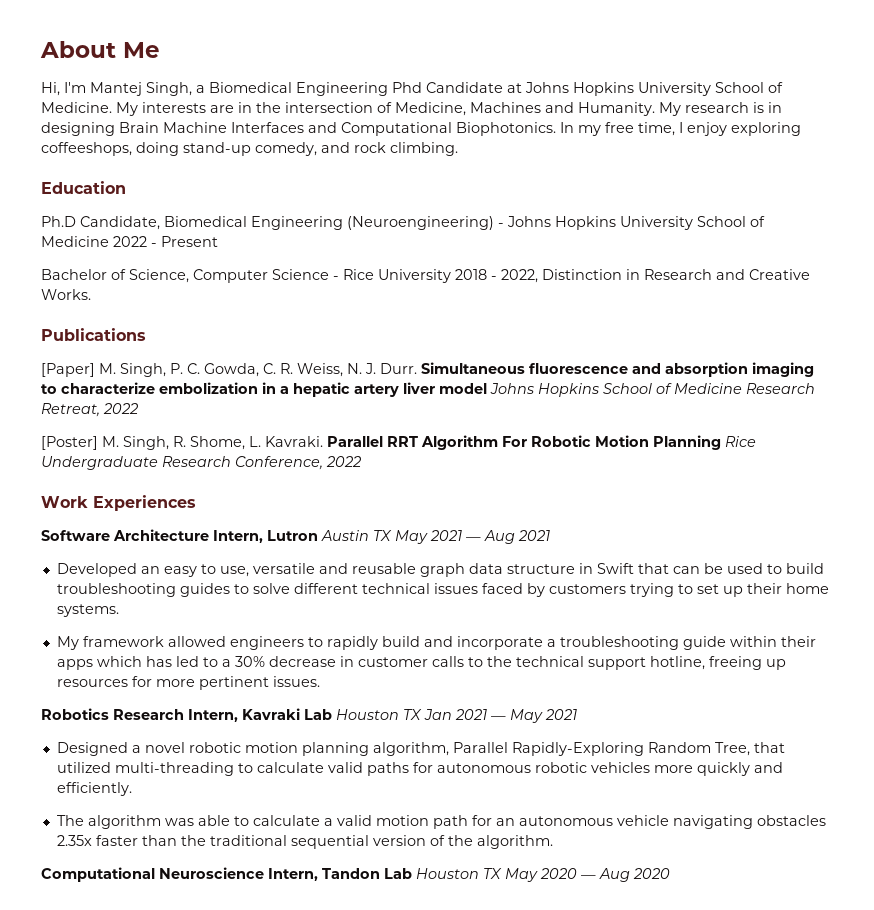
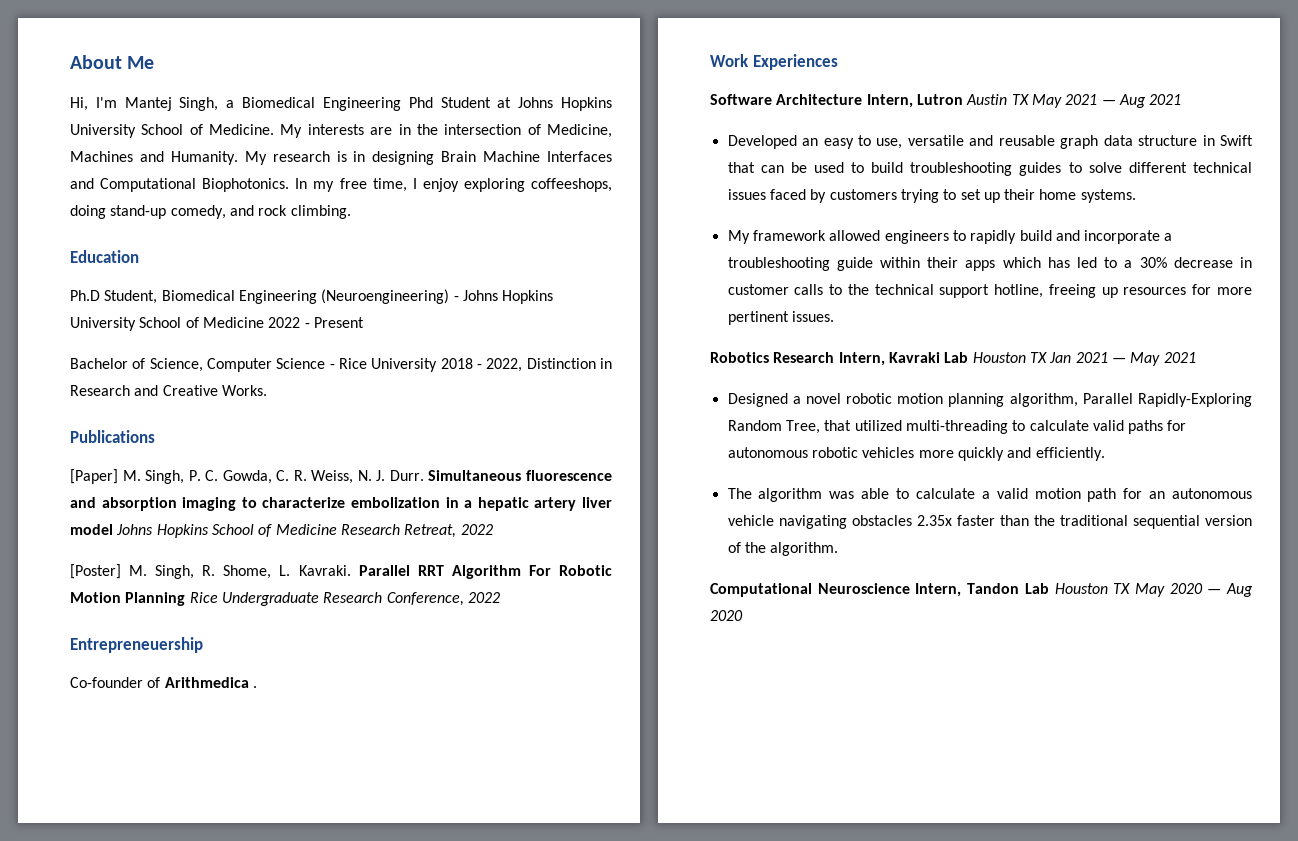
[426,82,503,93] Candidate -> [440,97,491,108] Student
[80,216,160,230] Candidate, -> [104,290,158,304] Student,
(361, 461) none -> [70,637,203,653] [70,677,257,688] // Entrepreneuership // Co-founder of Arithmedica .

